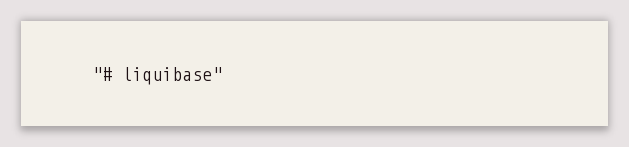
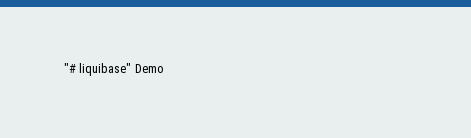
(222, 76) none -> [134,64,164,73] Demo

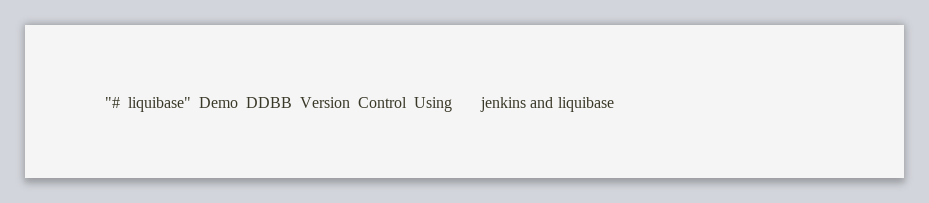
(164, 68) none -> [246,97,614,112] DDBB Version Control Using jenkins and liquibase

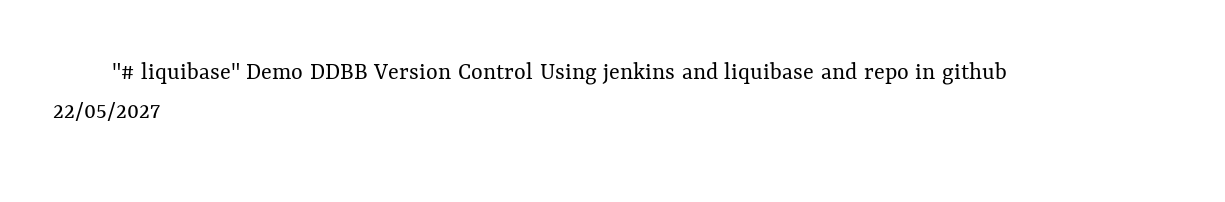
(614, 104) none -> [821,62,1007,85] [53,102,160,121] and repo in github // 22/05/2027

